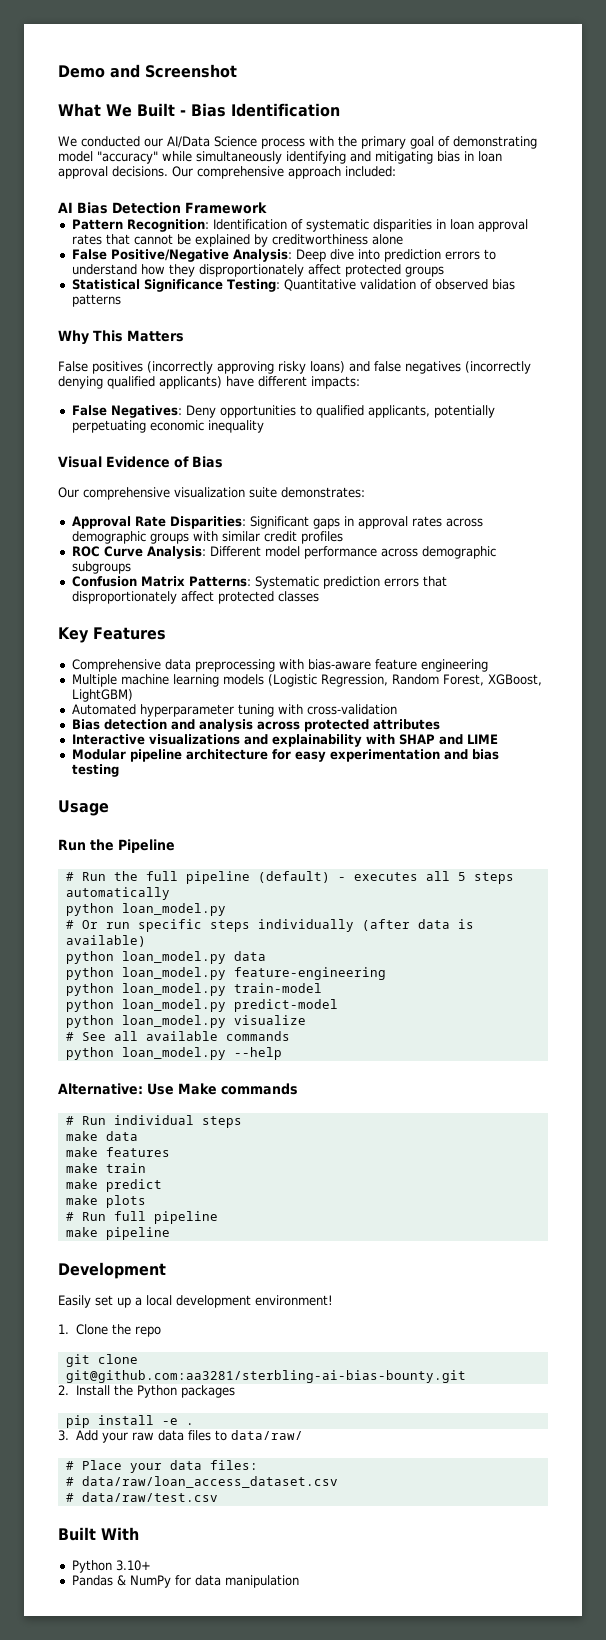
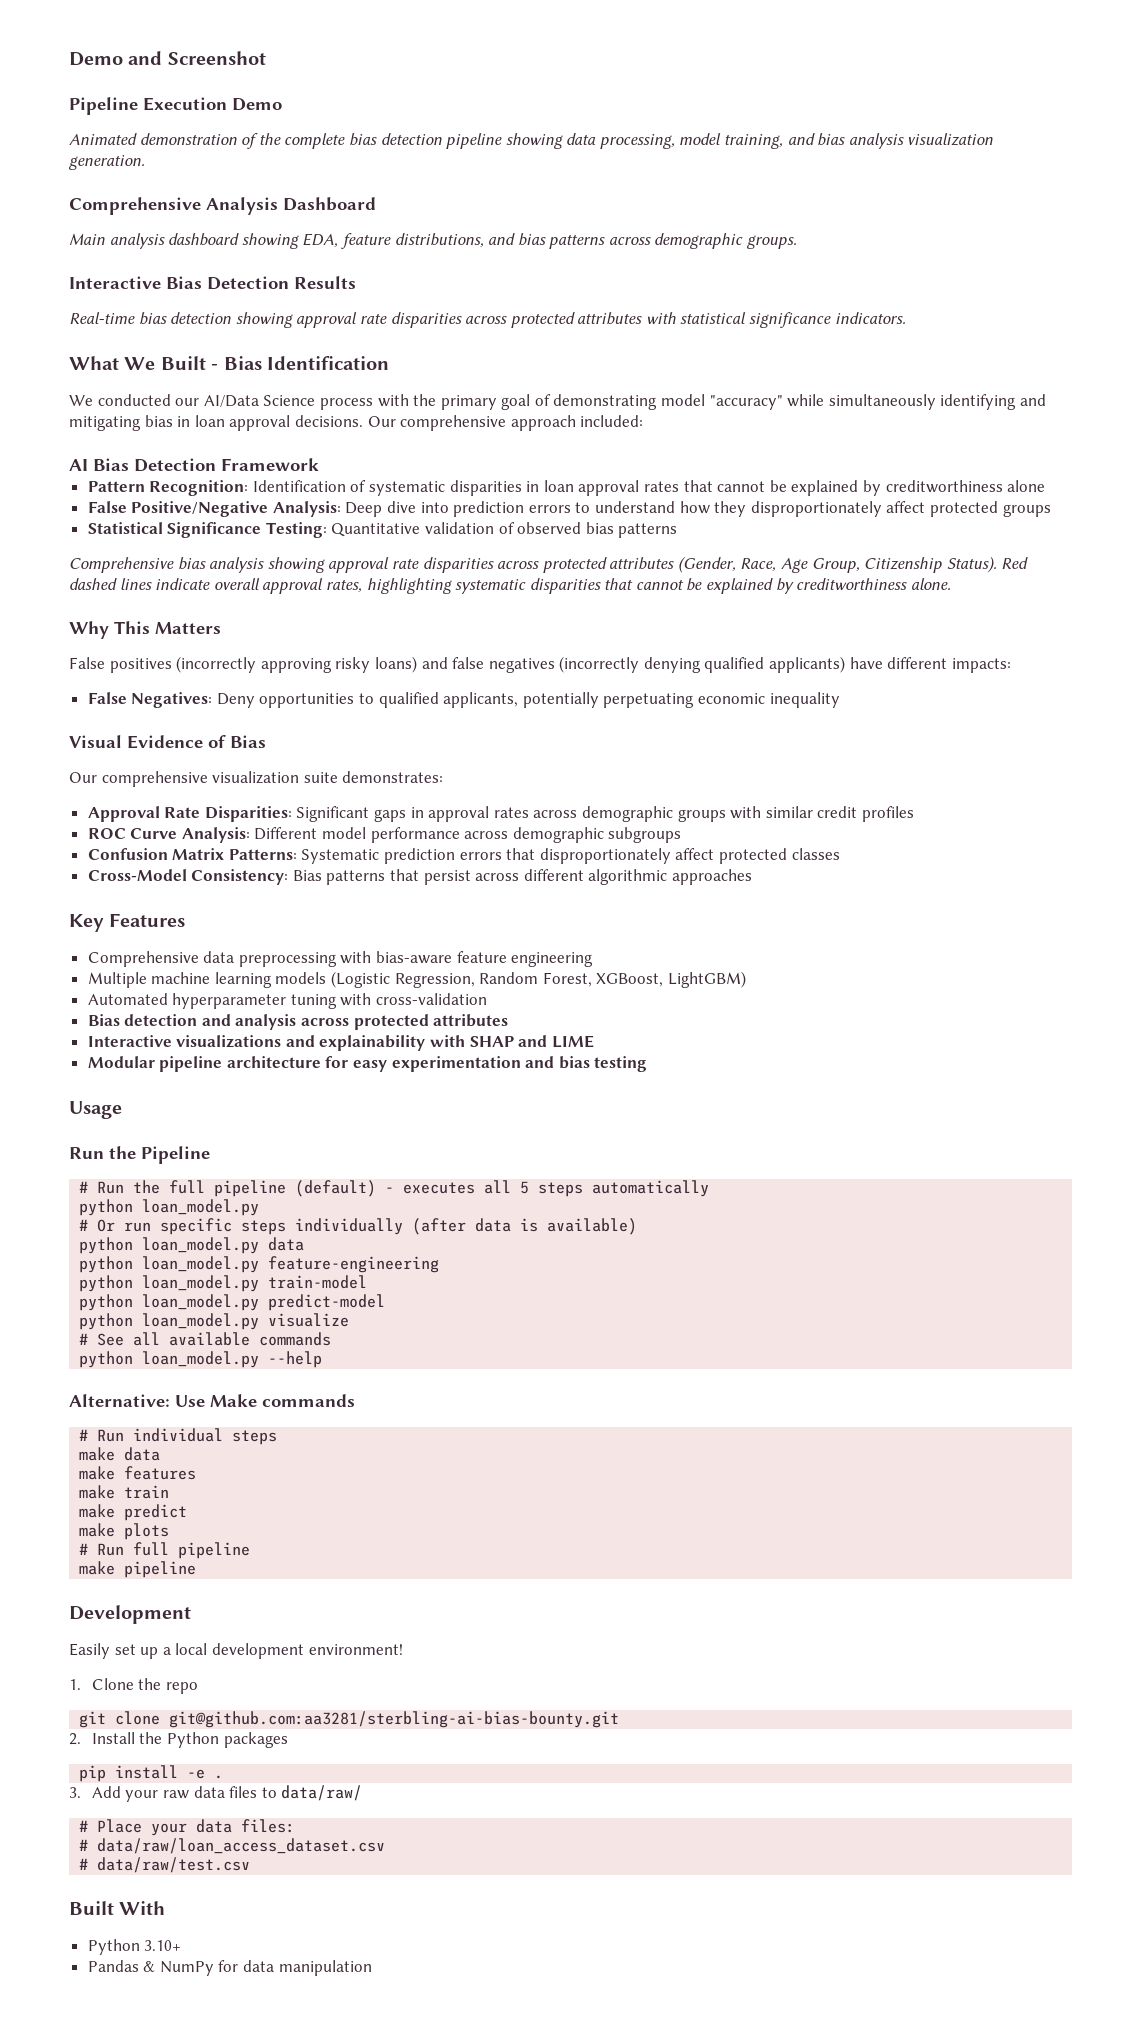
(237, 71) none -> [69,97,282,115] [69,133,994,149] [69,155,145,170] [69,197,376,215] [69,233,798,249] [69,276,356,290] [69,312,906,328] // Pipeline Execution Demo // Animated demonstration of the complete bias detection pipeline showing data processing, model training, and bias analysis visualization generation. // Comprehensive Analysis Dashboard // Main analysis dashboard showing EDA, feature distributions, and bias patterns across demographic groups. // Interactive Bias Detection Results // Real-time bias detection showing approval rate disparities across protected attributes with statistical significance indicators.
(121, 300) none -> [69,556,1029,573] [69,578,951,594] // Comprehensive bias analysis showing approval rate disparities across protected attributes (Gender, Race, Age Group, Citizenship Status). Red dashed lines indicate overall approval rates, highlighting systematic disparities that cannot be explained by creditworthiness alone.
(319, 596) none -> [87,869,753,885] // Cross-Model Consistency: Bias patterns that persist across different algorithmic approaches

